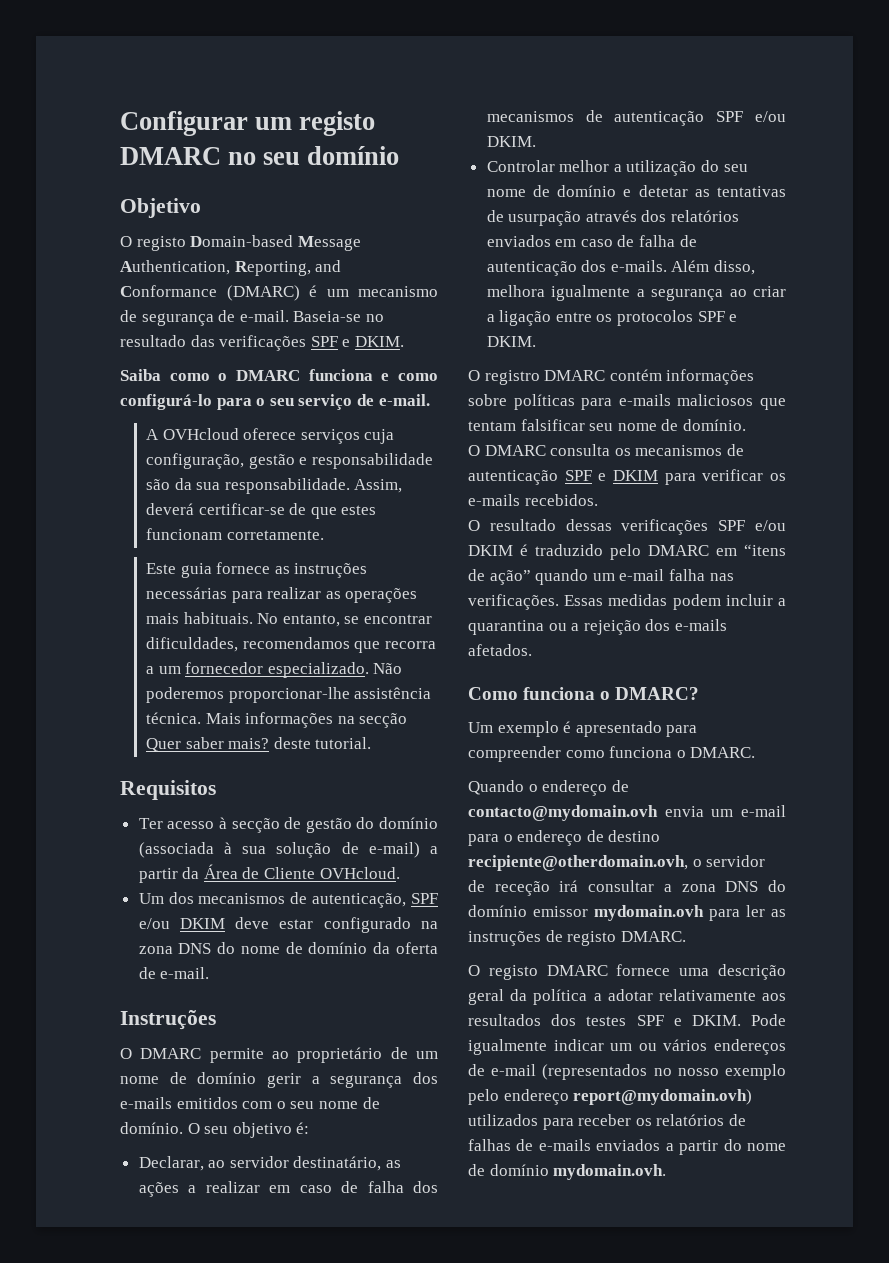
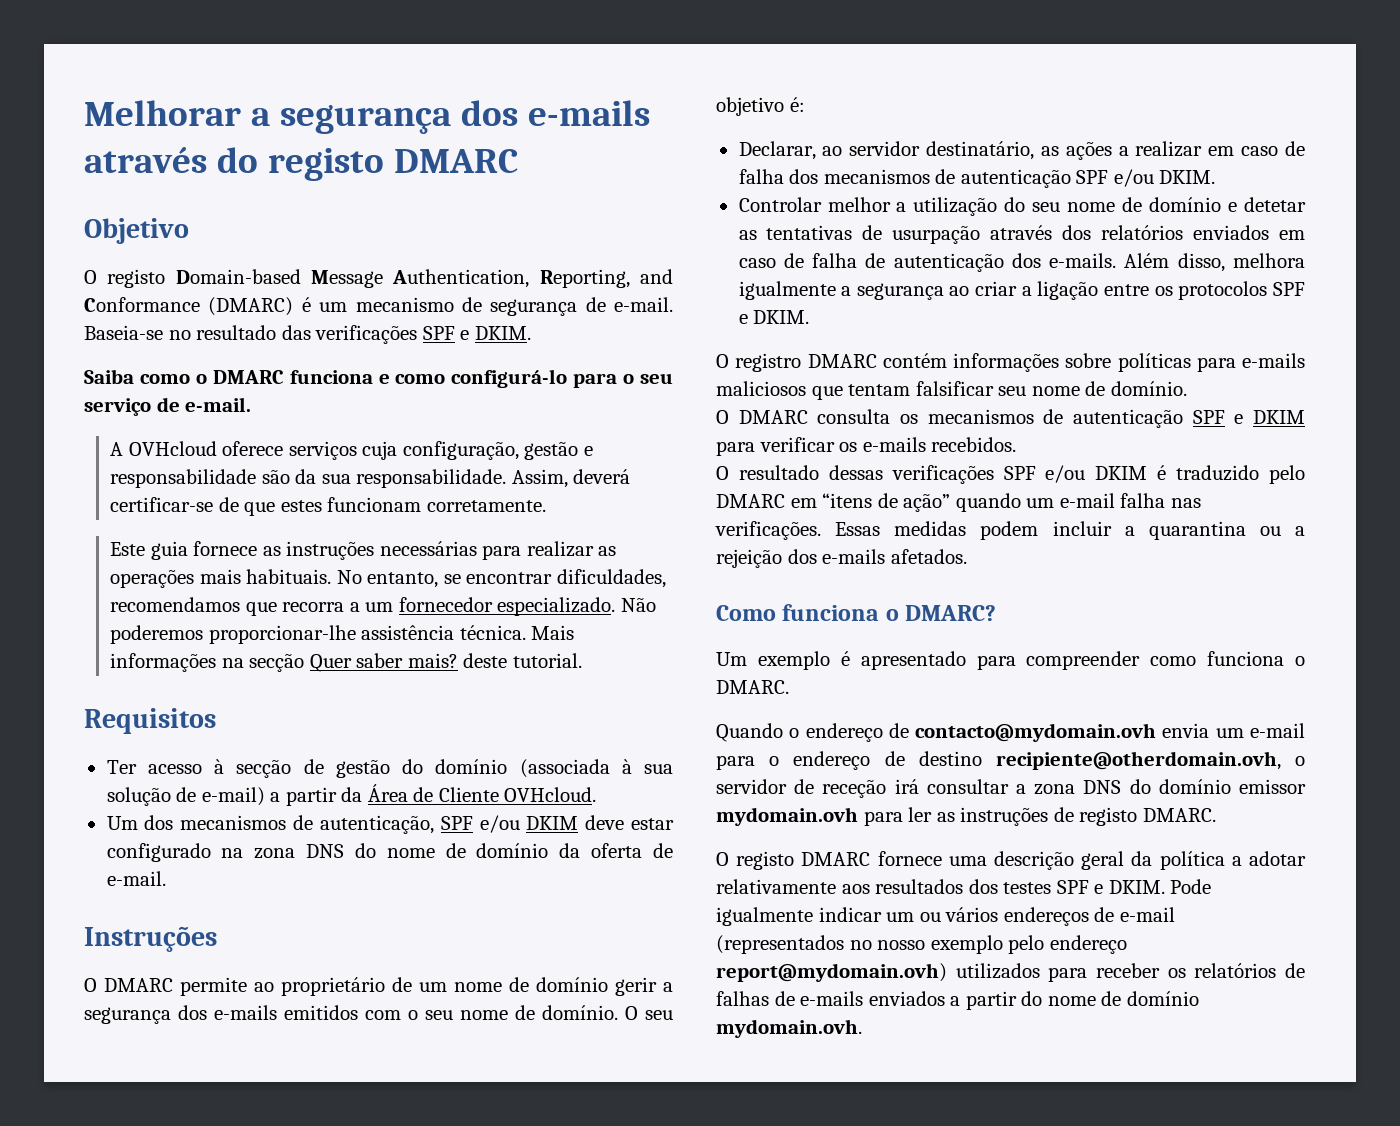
[120,111,376,136] [120,146,400,165] Configurar um registo DMARC no seu domínio -> [84,100,650,134] [84,147,518,181] Melhorar a segurança dos e-mails através do registo DMARC

